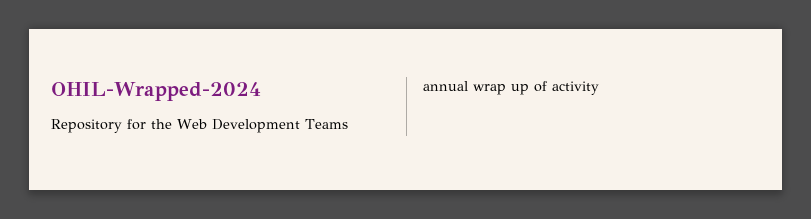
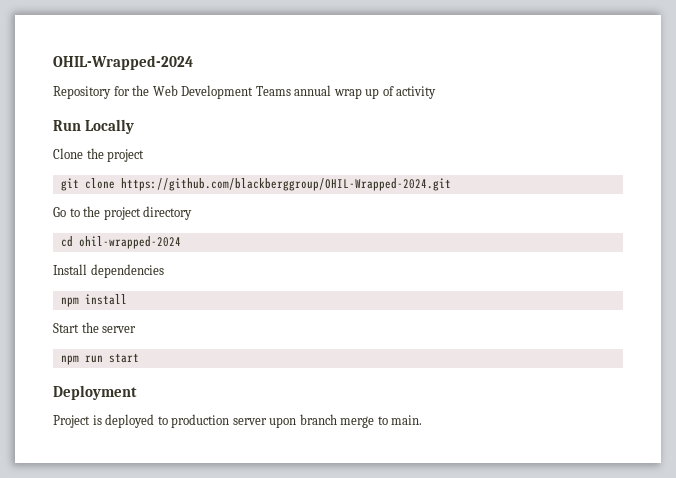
(599, 88) none -> [53,119,134,134] [53,148,145,162] [60,178,451,191] [53,206,193,220] [60,236,181,249] [53,264,164,278] [60,294,127,307] [53,322,137,333] [60,353,139,365] [53,385,137,400] [53,414,423,428] // Run Locally // Clone the project // git clone https://github.com/blackberggroup/OHIL-Wrapped-2024.git // Go to the project directory // cd ohil-wrapped-2024 // Install dependencies // npm install // Start the server // npm run start // Deployment // Project is deployed to production server upon branch merge to main.

